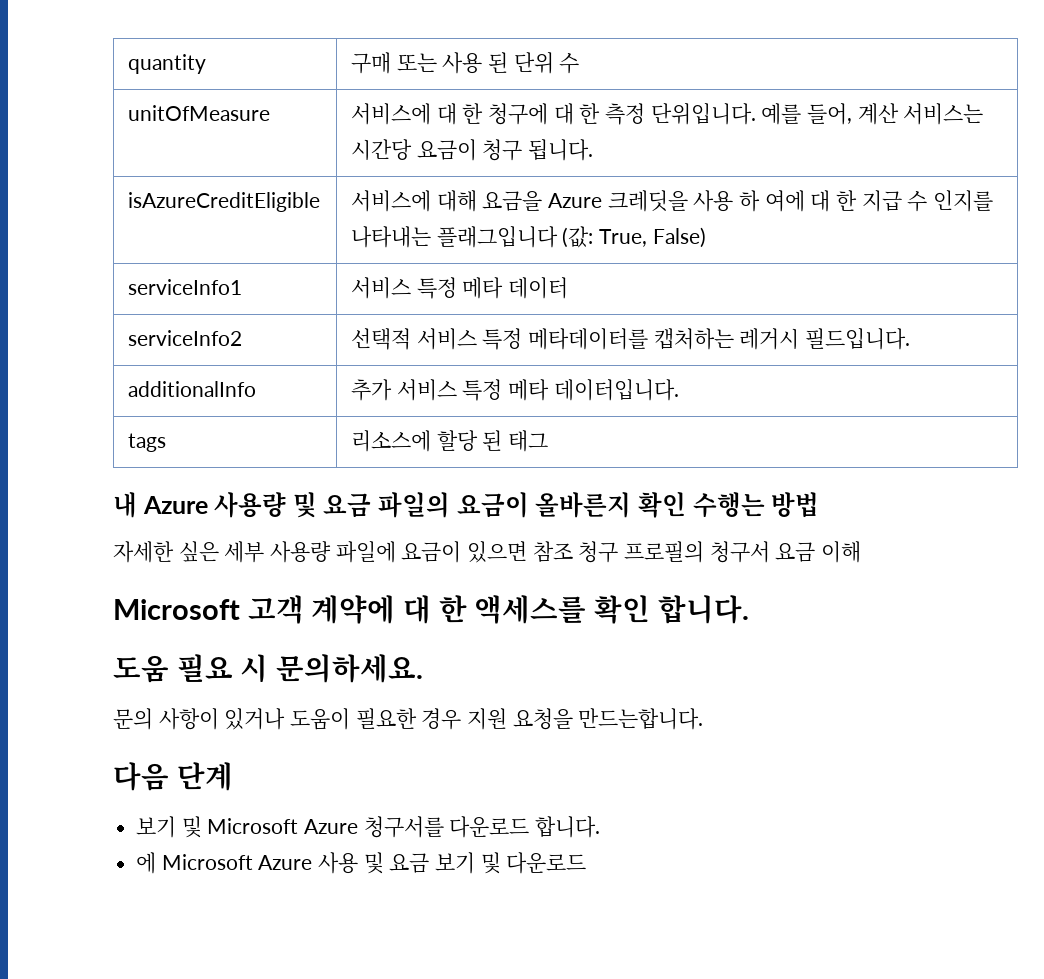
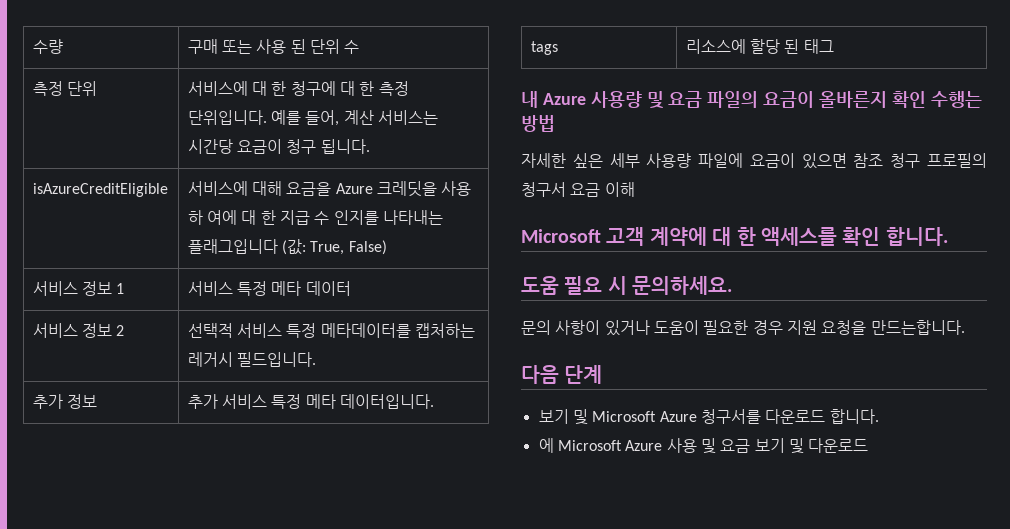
[128,54,207,74] quantity -> [32,39,63,54] 수량
[128,105,271,121] unitOfMeasure -> [32,81,98,96] 측정 단위
[128,279,243,295] serviceInfo1 -> [32,281,125,296] 서비스 정보 1
[128,330,243,346] serviceInfo2 -> [32,323,125,338] 서비스 정보 2
[128,381,257,397] additionalInfo -> [32,394,98,409] 추가 정보

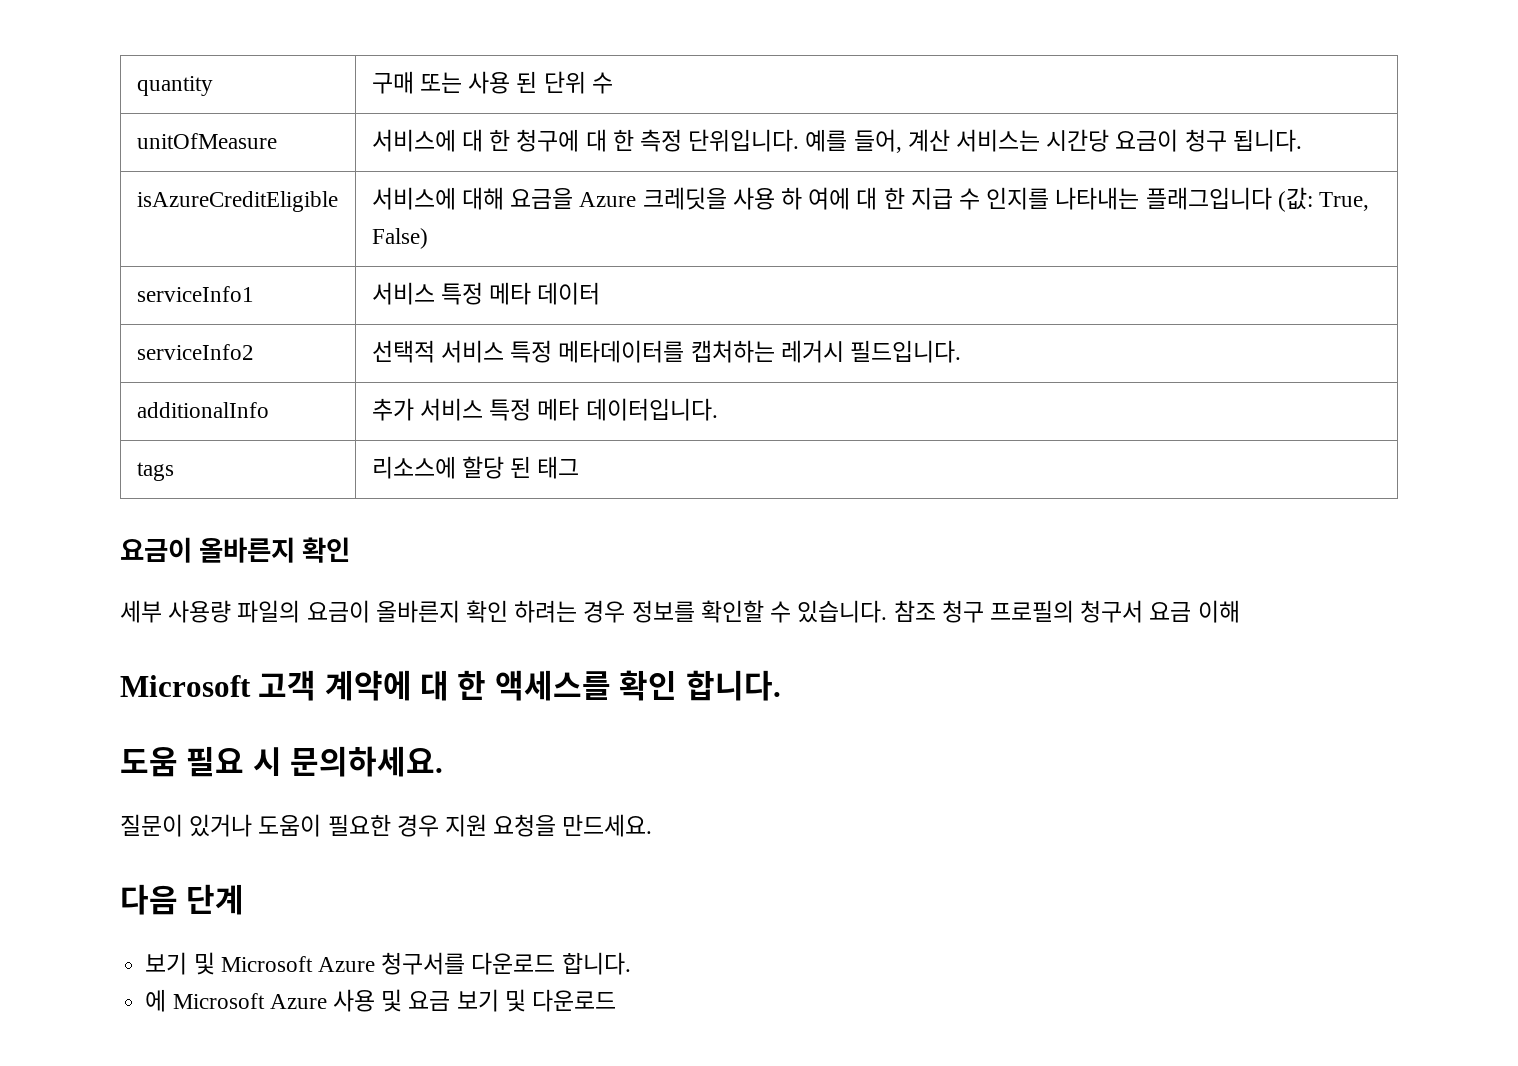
[32,39,63,54] 수량 -> [136,76,213,96] quantity
[32,81,98,96] 측정 단위 -> [136,133,277,149] unitOfMeasure
[32,281,125,296] 서비스 정보 1 -> [136,286,254,302] serviceInfo1
[32,323,125,338] 서비스 정보 2 -> [136,344,254,360] serviceInfo2
[32,394,98,409] 추가 정보 -> [136,402,269,418] additionalInfo
[521,91,982,109] [521,115,555,132] [521,153,847,169] 내 Azure 사용량 및 요금 파일의 요금이 올바른지 확인 수행는 방법 // 자세한 싶은 세부 사용량 파일에 요금이 있으면 -> [120,537,351,563] [120,600,888,623] 요금이 올바른지 확인 // 세부 사용량 파일의 요금이 올바른지 확인 하려는 경우 정보를 확인할 수 있습니다.
[521,320,601,335] 문의 사항이 -> [120,814,183,837] 질문이
[870,320,965,335] 만드는합니다. -> [562,814,653,837] 만드세요.

